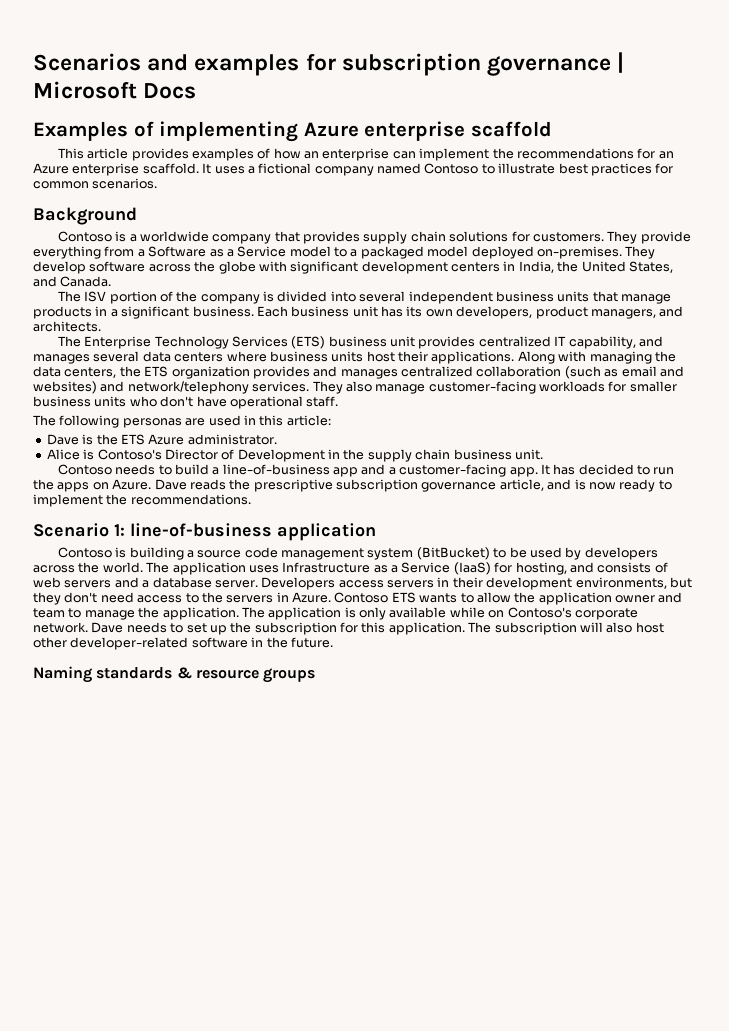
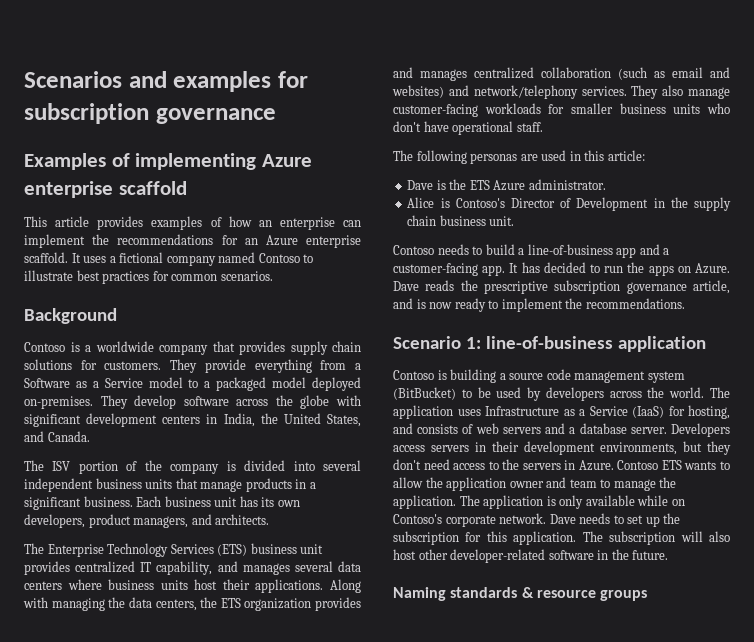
[617,52,625,73] [33,81,197,99] | Microsoft Docs -> (276, 116) none

